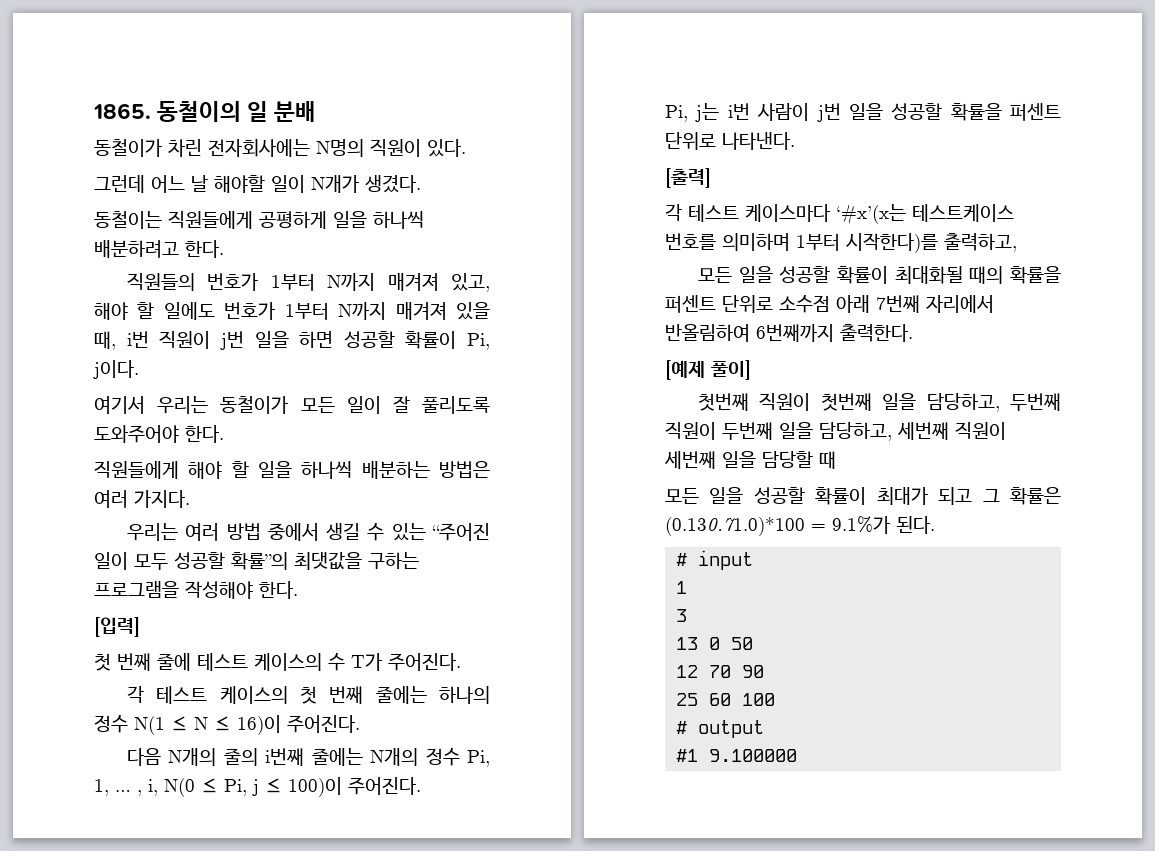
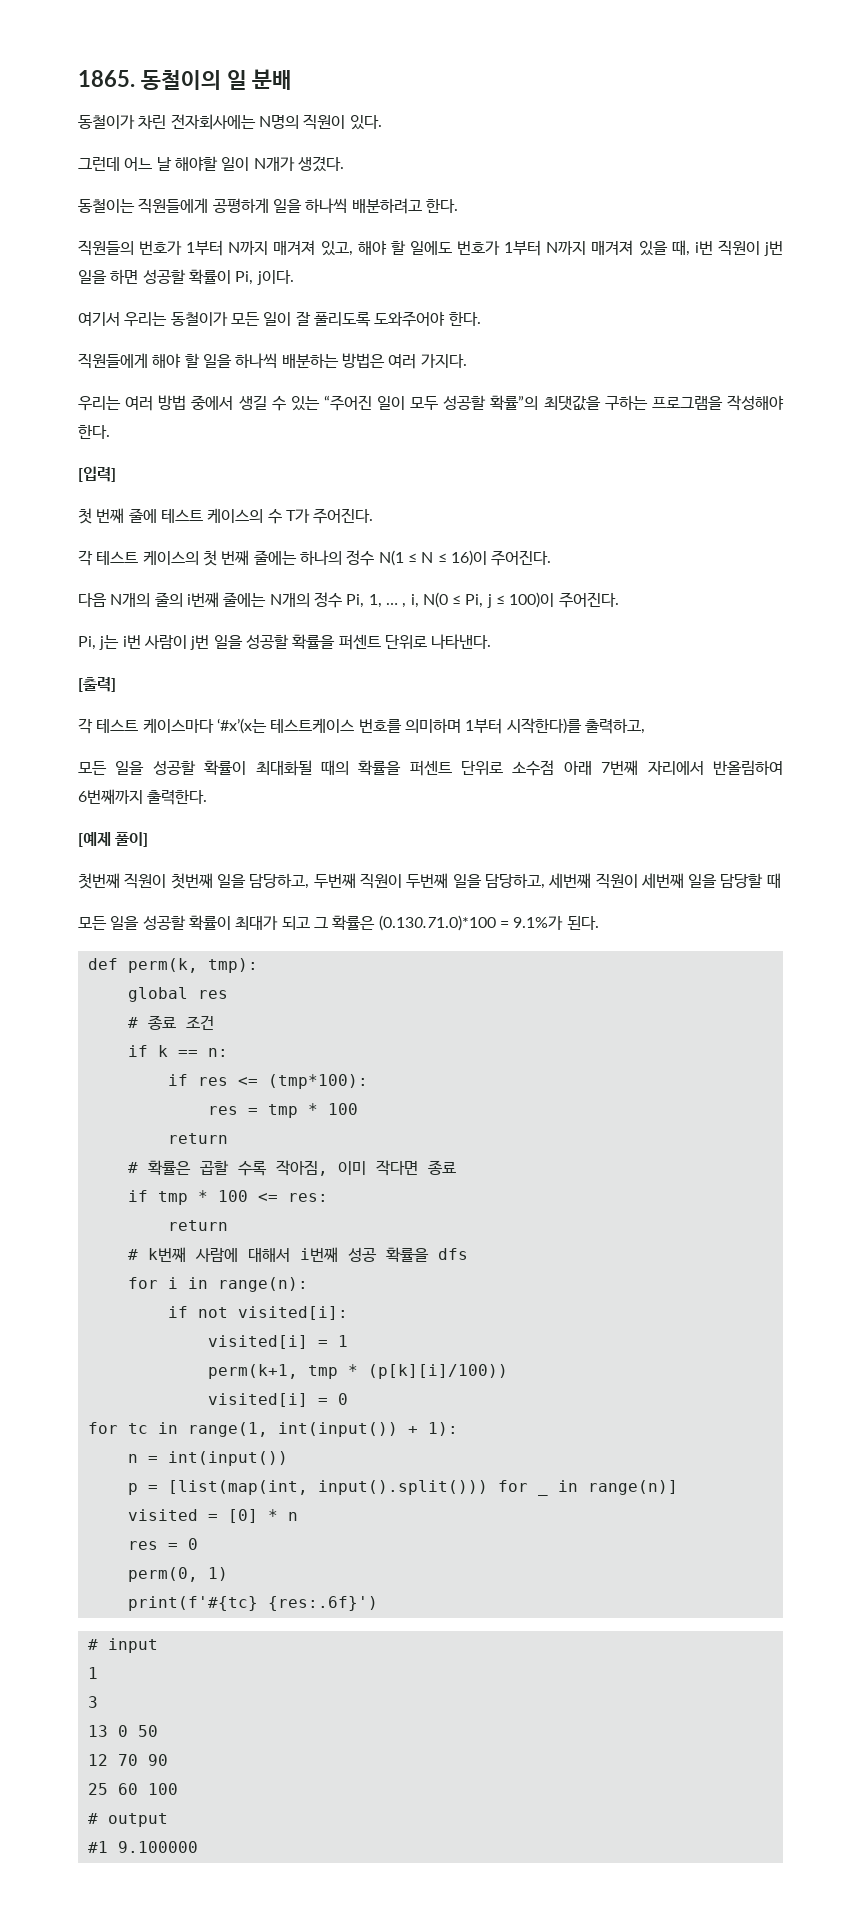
(935, 525) none -> [87,958,258,973] [127,987,228,1002] [127,1015,214,1030] [127,1045,228,1057] [167,1074,368,1089] [207,1103,358,1118] [167,1133,228,1144] [127,1160,456,1176] [127,1190,328,1205] [167,1220,228,1231] [127,1247,468,1262] [127,1277,308,1292] [167,1306,348,1320] [207,1335,348,1349] [207,1364,508,1379] [207,1393,348,1407] [87,1422,458,1437] [127,1451,288,1466] [127,1480,528,1495] [537,1492,548,1496] [557,1480,678,1495] [127,1509,298,1523] [127,1538,198,1550] [127,1567,228,1582] [127,1596,378,1611] // def perm(k, tmp): // global res // # 종료 조건 // if k == n: // if res <= (tmp*100): // res = tmp * 100 // return // # 확률은 곱할 수록 작아짐, 이미 작다면 종료 // if tmp * 100 <= res: // return // # k번째 사람에 대해서 i번째 성공 확률을 dfs // for i in range(n): // if not visited[i]: // visited[i] = 1 // perm(k+1, tmp * (p[k][i]/100)) // visited[i] = 0 // for tc in range(1, int(input()) + 1): // n = int(input()) // p = [list(map(int, input().split())) for _ in range(n)] // visited = [0] * n // res = 0 // perm(0, 1) // print(f'#{tc} {res:.6f}')

